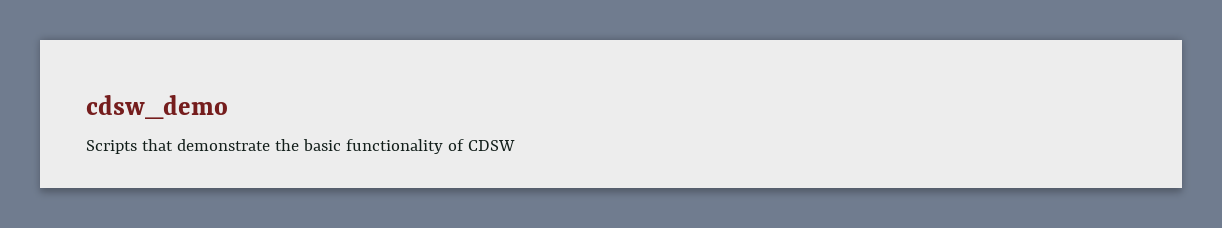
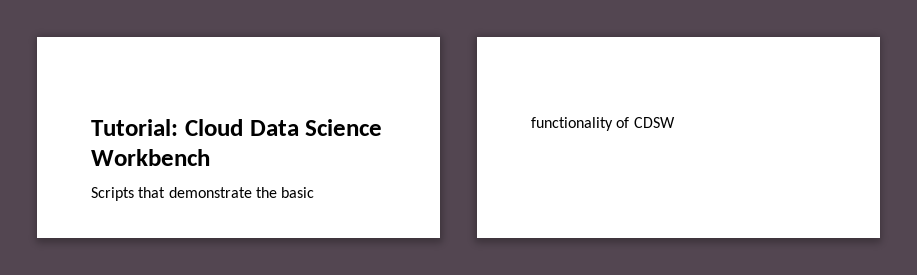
[86,95,228,119] cdsw_demo -> [91,119,383,136] [91,149,210,166] Tutorial: Cloud Data Science Workbench

